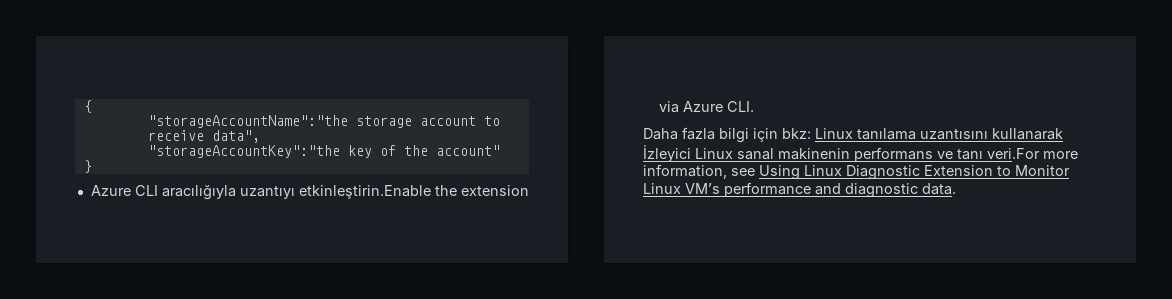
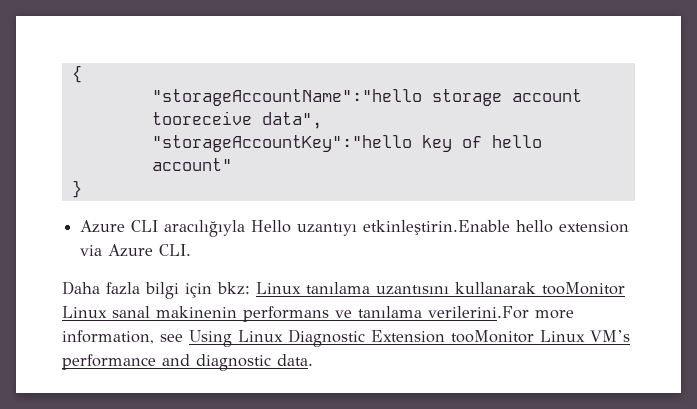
[147,115,348,128] "storageAccountName":"the -> [151,89,422,106] "storageAccountName":"hello
[483,116,500,126] [147,130,204,141] to receive -> [151,111,252,125] tooreceive
[147,145,340,158] "storageAccountKey":"the -> [151,135,412,152] "storageAccountKey":"hello
[403,145,428,156] the -> [491,135,542,148] hello
(236, 192) none -> [251,220,292,233] Hello
[434,185,457,196] the -> [516,220,554,233] hello
[643,145,691,162] İzleyici -> [542,282,625,295] tooMonitor
[957,148,1040,160] tanı veri.For -> [358,306,529,319] tanılama verilerini.For
[997,165,1070,176] to Monitor -> [451,330,534,343] tooMonitor

